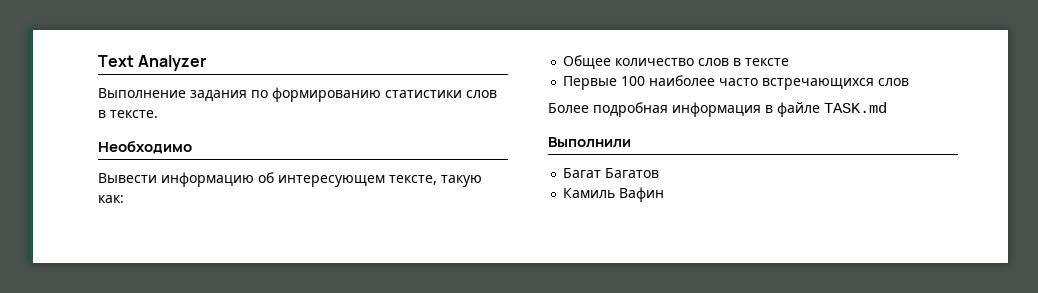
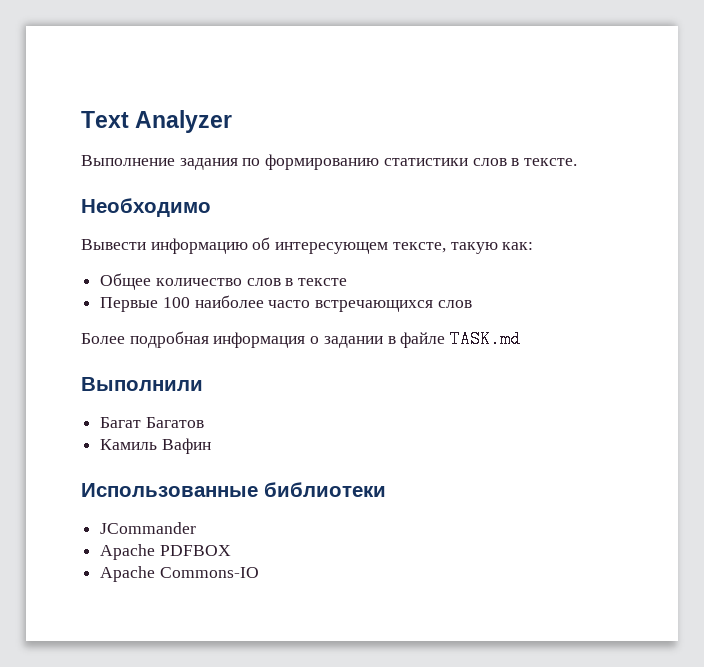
(761, 109) none -> [310,336,383,348] о задании
(665, 194) none -> [81,482,386,497] [100,522,197,534] [100,544,231,560] [100,566,259,582] // Использованные библиотеки // JCommander // Apache PDFBOX // Apache Commons-IO

